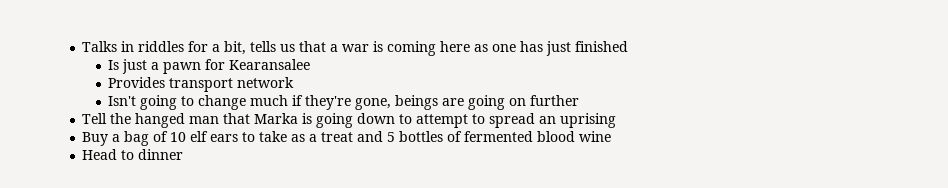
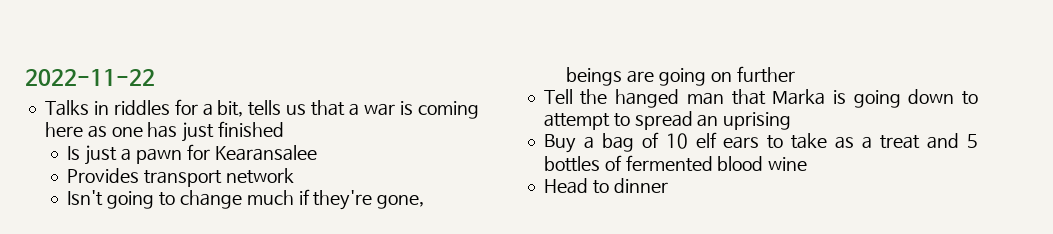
(82, 46) none -> [25,69,155,86] 2022-11-22 //

